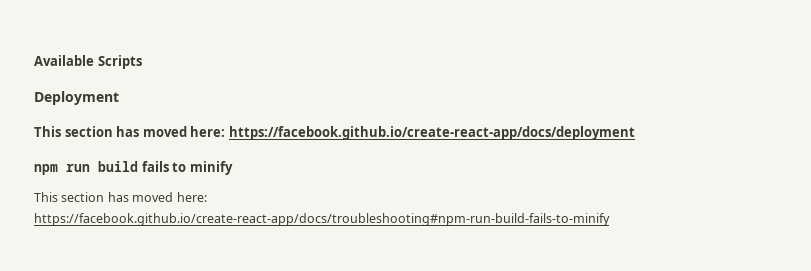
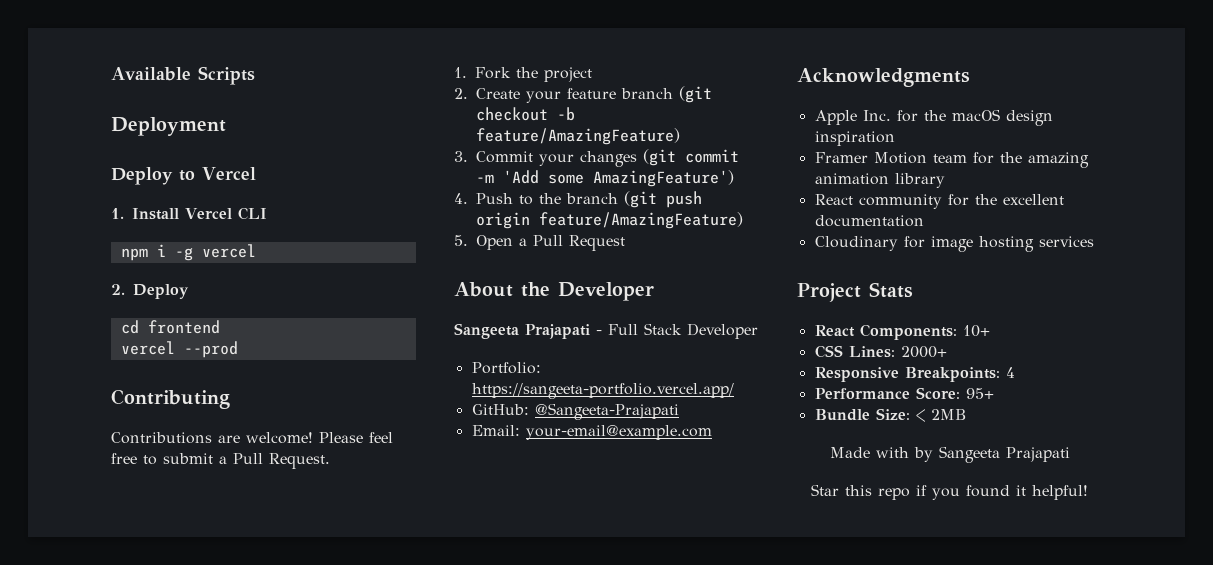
[34,126,635,140] [34,161,233,175] [34,192,207,202] [34,213,610,226] This section has moved here: https://facebook.github.io/create-react-app/docs/deployment // npm run build fails to minify // This section has moved here: https://facebook.github.io/create-react-app/docs/troubleshooting#npm-run-build-fails-to-minify -> [111,167,256,185] [111,207,267,220] [120,244,256,261] [111,284,189,299] [120,320,220,334] [120,341,238,358] [111,389,230,409] [111,432,393,444] [111,453,330,469] [454,67,592,82] [454,86,712,103] [476,107,575,121] [476,128,680,145] [454,149,739,167] [476,170,734,187] [454,191,702,208] [476,212,743,229] [454,235,625,251] [454,282,654,301] [454,323,758,339] [471,362,541,374] [471,383,734,399] [471,403,679,420] [471,425,712,440] [797,68,970,87] [814,109,1053,126] [814,131,895,146] [814,152,1089,168] [814,173,945,188] [814,194,1064,209] [814,215,924,227] [814,236,1094,252] [797,282,913,302] [814,324,990,340] [814,345,947,358] [814,367,1015,382] [814,387,994,399] [814,408,966,422] [829,446,1070,463] [811,484,1088,500] Deploy to Vercel // 1. Install Vercel CLI // npm i -g vercel // 2. Deploy // cd frontend // vercel --prod // Contributing // Contributions are welcome! Please feel free to submit a Pull Request. // 1. Fork the project // 2. Create your feature branch (git checkout -b feature/AmazingFeature) // 3. Commit your changes (git commit -m 'Add some AmazingFeature') // 4. Push to the branch (git push origin feature/AmazingFeature) // 5. Open a Pull Request // About the Developer // Sangeeta Prajapati - Full Stack Developer // Portfolio: https://sangeeta-portfolio.vercel.app/ // GitHub: @Sangeeta-Prajapati // Email: your-email@example.com // Acknowledgments // Apple Inc. for the macOS design inspiration // Framer Motion team for the amazing animation library // React community for the excellent documentation // Cloudinary for image hosting services // Project Stats // React Components: 10+ // CSS Lines: 2000+ // Responsive Breakpoints: 4 // Performance Score: 95+ // Bundle Size: < 2MB // Made with by Sangeeta Prajapati // Star this repo if you found it helpful!

